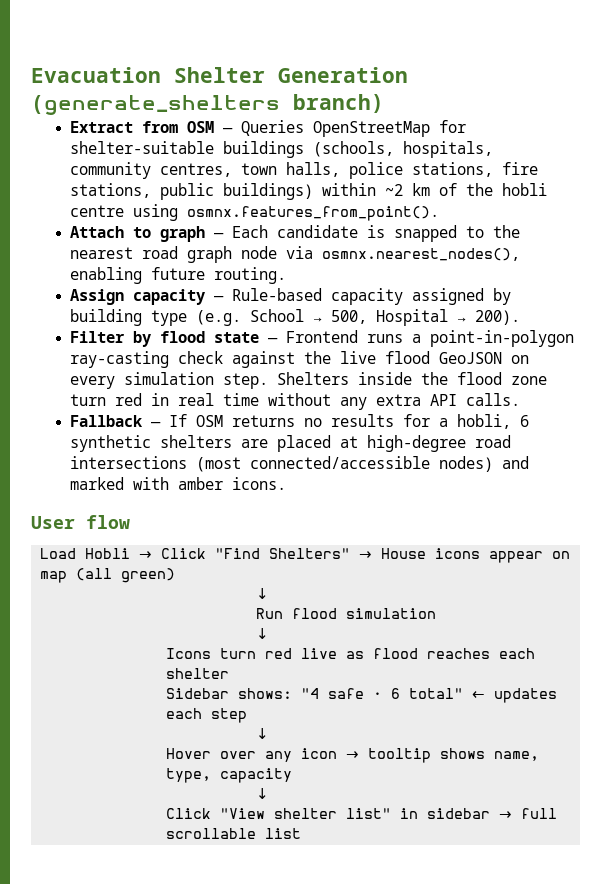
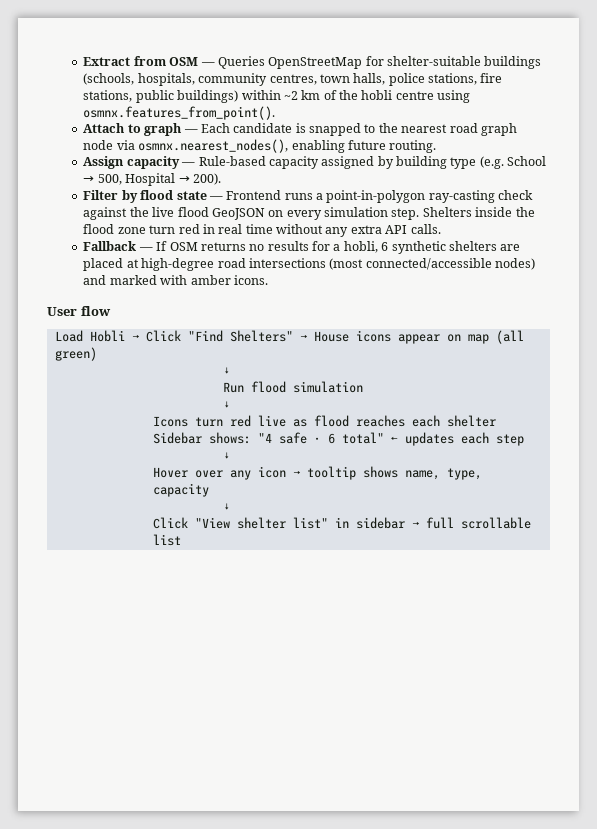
[31,67,408,83] [31,94,384,115] Evacuation Shelter Generation (generate_shelters branch) // -> (83, 61) none

